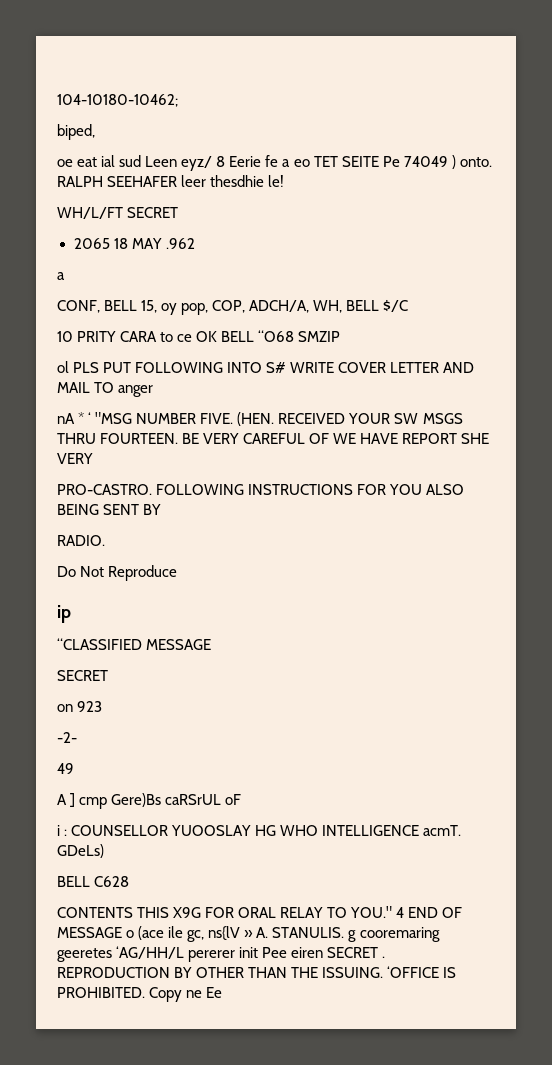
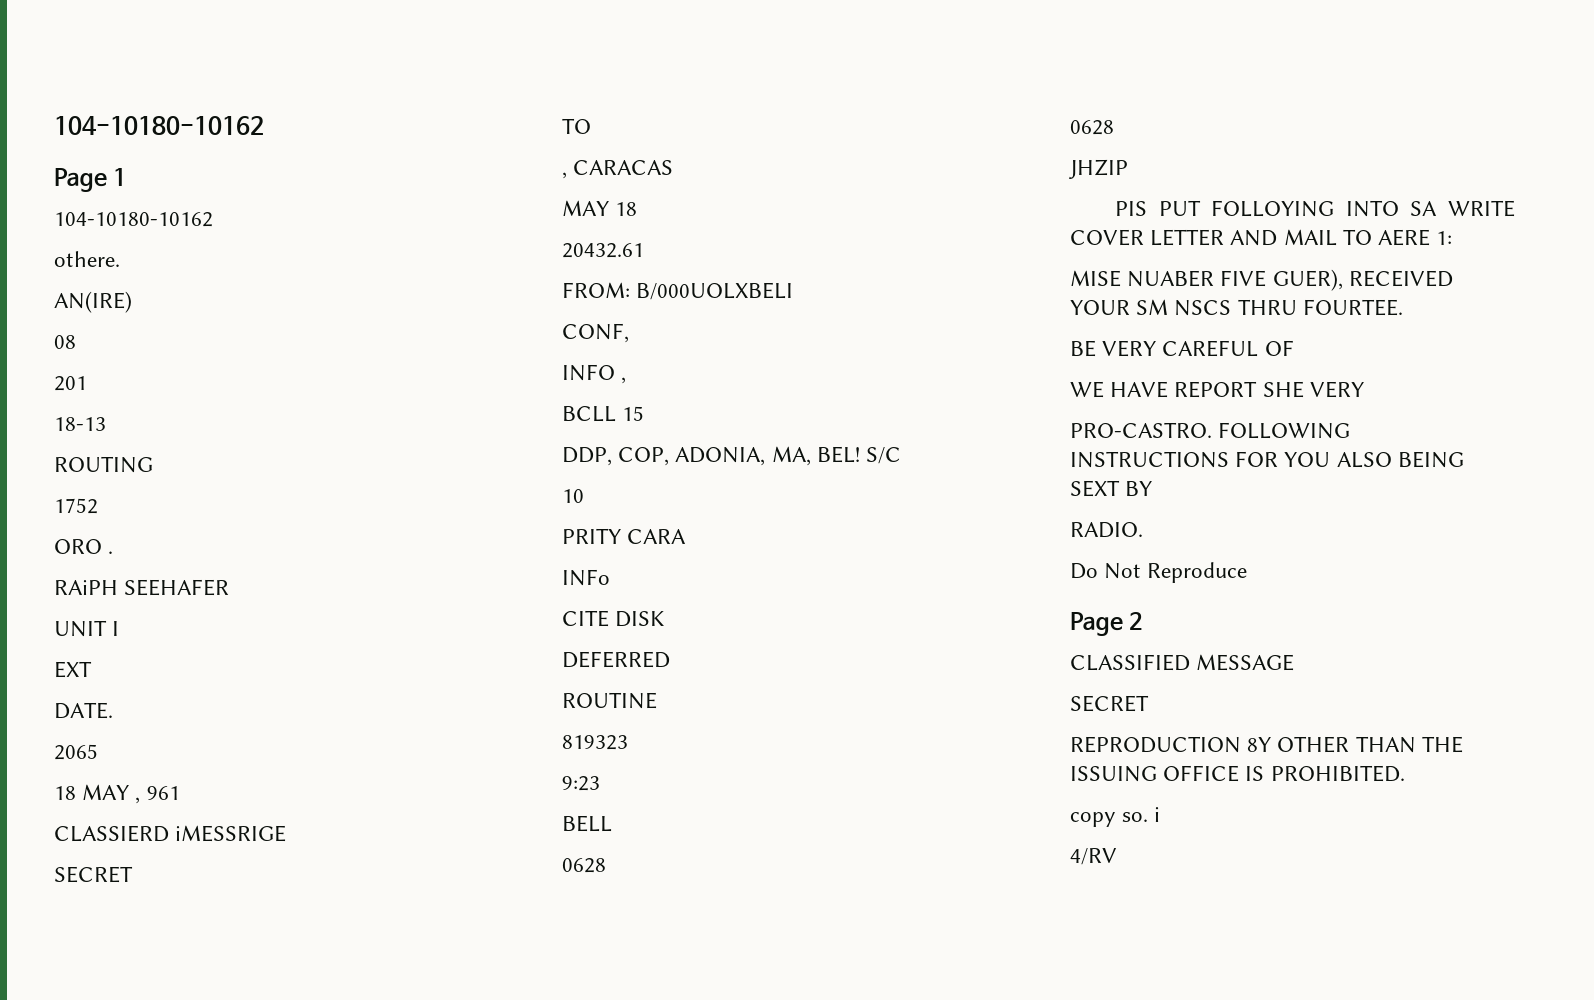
[57,94,178,107] [57,124,95,140] [57,155,492,171] [57,175,285,187] [57,207,179,219] [73,238,195,249] [57,272,65,280] [57,299,409,315] 104-10180-10462; // biped, // oe eat ial sud Leen eyz/ 8 Eerie fe a eo TET SEITE Pe 74049 ) onto. RALPH SEEHAFER leer thesdhie le! // WH/L/FT SECRET // 2065 18 MAY .962 // a // CONF, BELL 15, oy pop, COP, ADCH/A, WH, BELL $/C -> [54,116,264,135] [54,168,127,192] [54,212,213,227] [54,251,120,267] [54,291,132,313] [54,335,76,349] [54,376,87,391] [54,417,106,431] [54,456,153,473] [54,498,98,514] [54,539,114,554] [54,579,230,596] [54,620,120,637] [54,661,92,678] [54,702,113,719] [54,744,98,760] [54,784,180,804] [54,825,287,842] [54,866,133,883] [562,118,591,134] [562,160,674,179] [562,200,638,216] [562,243,644,258] [562,282,794,300] [562,323,629,343] [562,364,627,384] [562,406,645,422] [562,446,902,466] 104-10180-10162 // Page 1 // 104-10180-10162 // othere. // AN(IRE) // 08 // 201 // 18-13 // ROUTING // 1752 // ORO . // RAiPH SEEHAFER // UNIT I // EXT // DATE. // 2065 // 18 MAY , 961 // CLASSIERD iMESSRIGE // SECRET // TO // , CARACAS // MAY 18 // 20432.61 // FROM: B/000UOLXBELI // CONF, // INFO , // BCLL 15 // DDP, COP, ADONIA, MA, BEL! S/C
(73, 336) none -> (584, 496) //
[160,330,341,342] [57,361,287,373] to ce OK BELL “O68 SMZIP // ol PLS PUT FOLLOWING INTO S# -> [562,569,610,586] [562,610,665,627] [562,651,670,668] [562,692,657,709] [562,735,628,750] [562,776,600,791] [562,815,612,832] [562,858,606,873] [1070,120,1114,135] [1069,159,1128,179] [1114,200,1438,217] // INFo // CITE DISK // DEFERRED // ROUTINE // 819323 // 9:23 // BELL // 0628 // 0628 // JHZIP // PIS PUT FOLLOYING INTO SA
[118,385,154,397] [57,412,463,426] [57,433,179,444] anger // nA * ‘ "MSG NUMBER FIVE. (HEN. RECEIVED YOUR SW MSGS THRU FOURTEEN. -> [1378,229,1453,246] [1070,269,1453,291] [1070,299,1403,316] AERE 1: // MISE NUABER FIVE GUER), RECEIVED YOUR SM NSCS THRU FOURTEE. //
(330, 438) none -> (1294, 348) //
[103,504,140,515] SENT -> [1070,480,1120,497] SEXT
[57,605,71,623] [57,638,142,650] ip // “CLASSIFIED -> [1070,612,1143,636] [1070,654,1190,671] Page 2 // CLASSIFIED
[57,701,103,712] [57,732,77,743] [57,763,74,774] [57,793,242,809] [57,825,462,836] [57,844,104,858] [57,876,130,887] [57,906,463,918] [57,926,440,942] [57,946,386,962] [57,967,193,978] on 923 // -2- // 49 // A ] cmp Gere)Bs caRSrUL oF // i : COUNSELLOR YUOOSLAY HG WHO INTELLIGENCE acmT. GDeLs) // BELL C628 // CONTENTS THIS X9G FOR ORAL RELAY TO YOU." 4 END OF MESSAGE o (ace ile gc, ns{lV » A. STANULIS. g cooremaring geeretes ‘AG/HH/L pererer init Pee eiren SECRET . REPRODUCTION BY -> [1070,736,1272,753] REPRODUCTION 8Y
[322,966,440,978] ISSUING. ‘OFFICE -> [1070,765,1240,782] ISSUING OFFICE
[149,987,223,1002] Copy ne Ee -> [1070,807,1161,827] [1070,848,1117,865] // copy so. i // 4/RV

